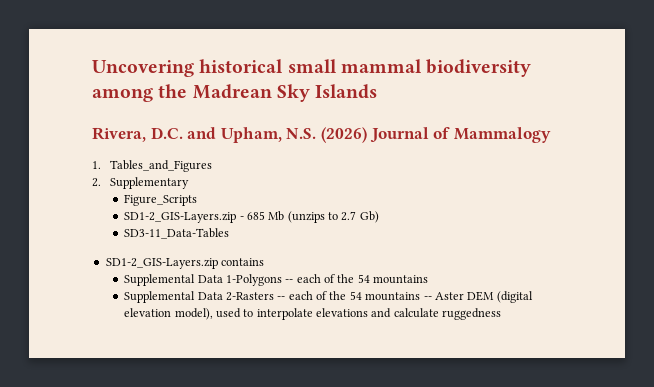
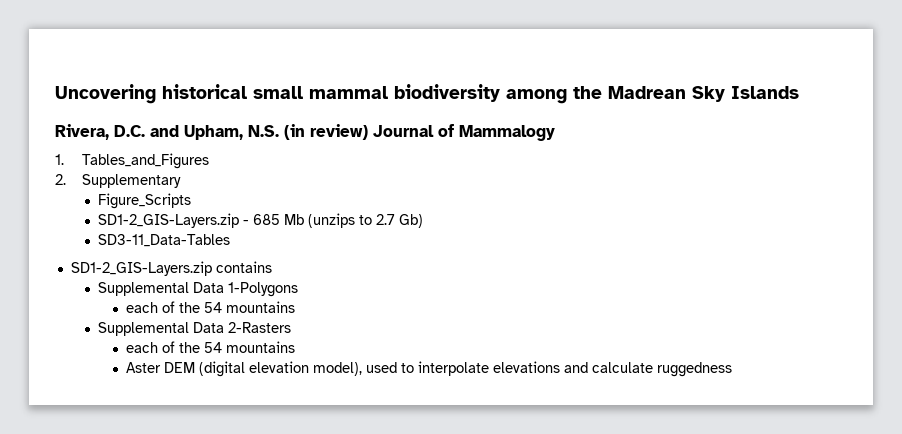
[320,127,367,143] (2026) -> [284,124,368,140] (in review)
[285,279,294,283] -- -> (299, 289) //
[277,291,432,301] -- each of the 54 mountains -- -> [125,341,295,353] // each of the 54 mountains //

